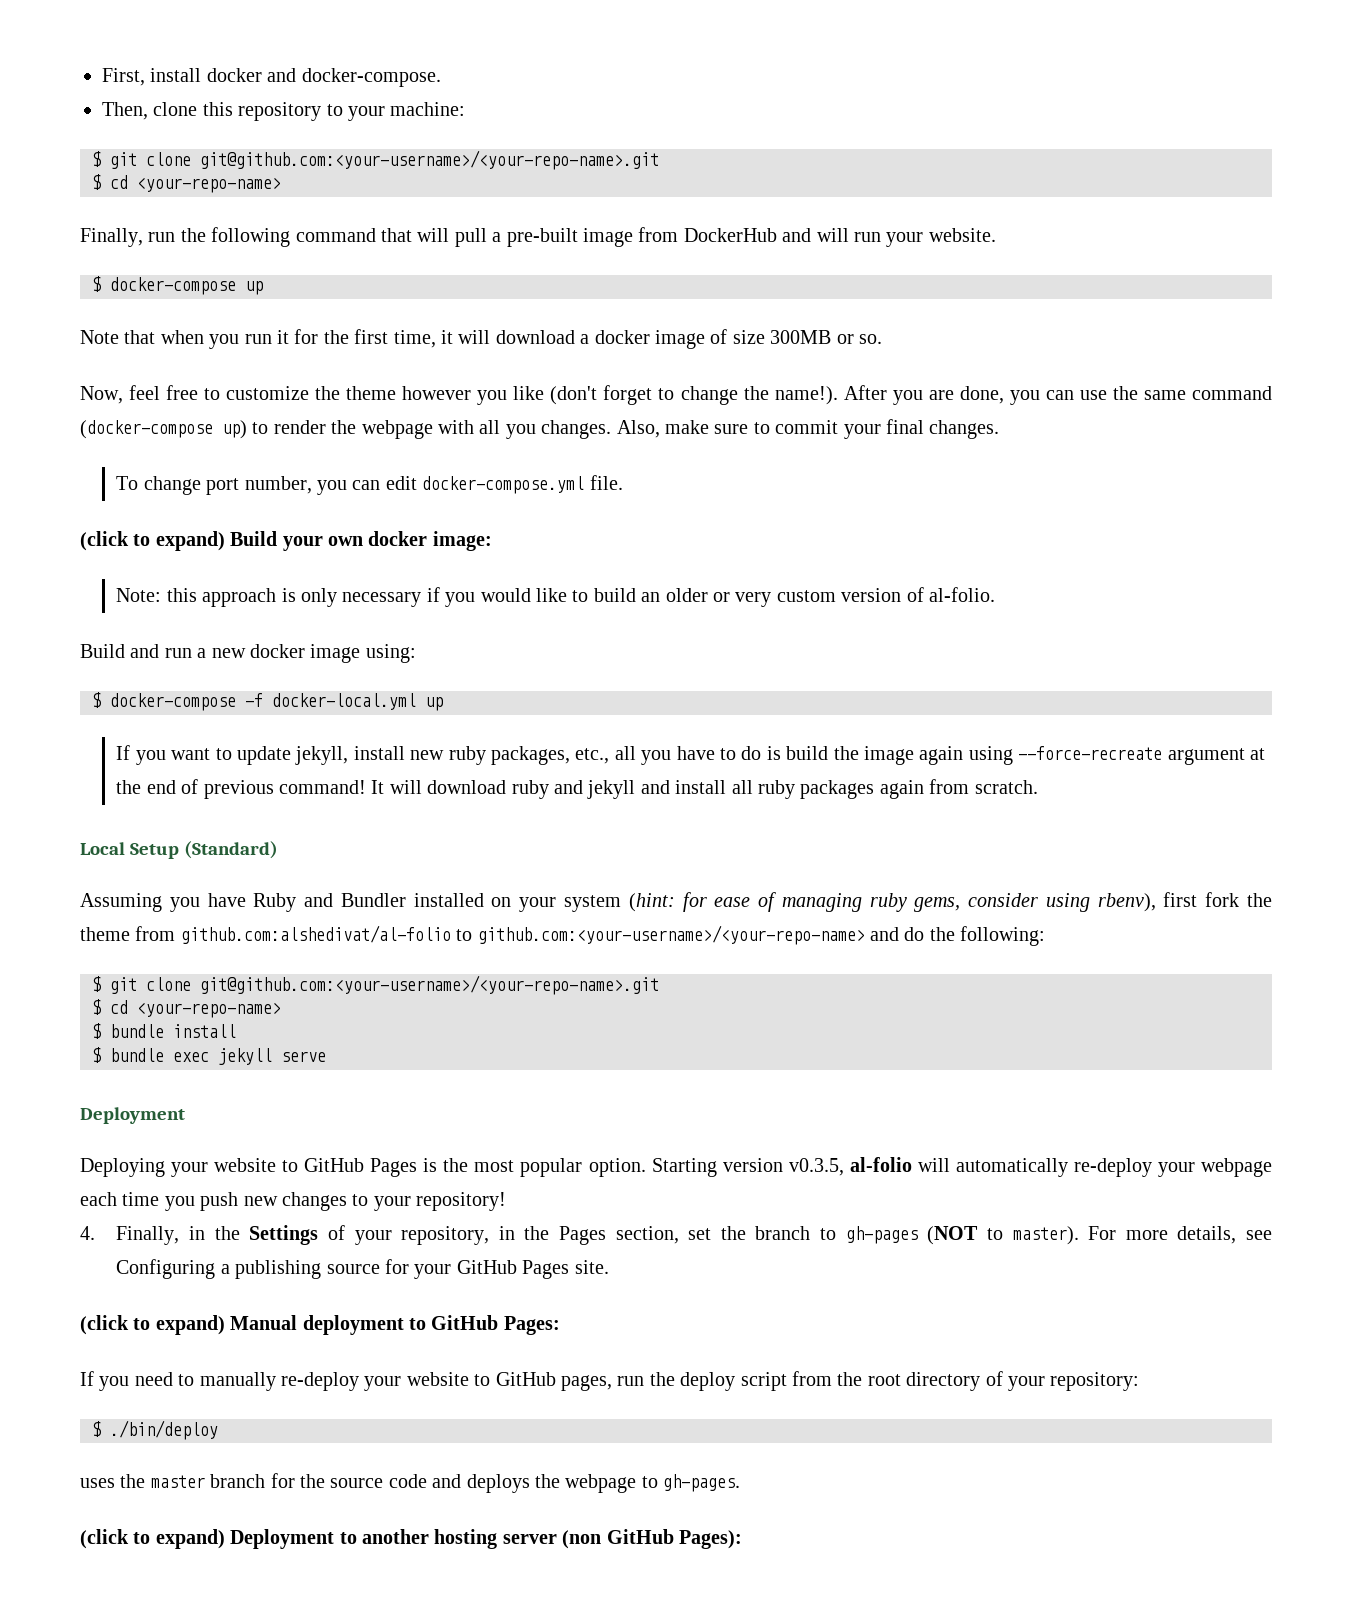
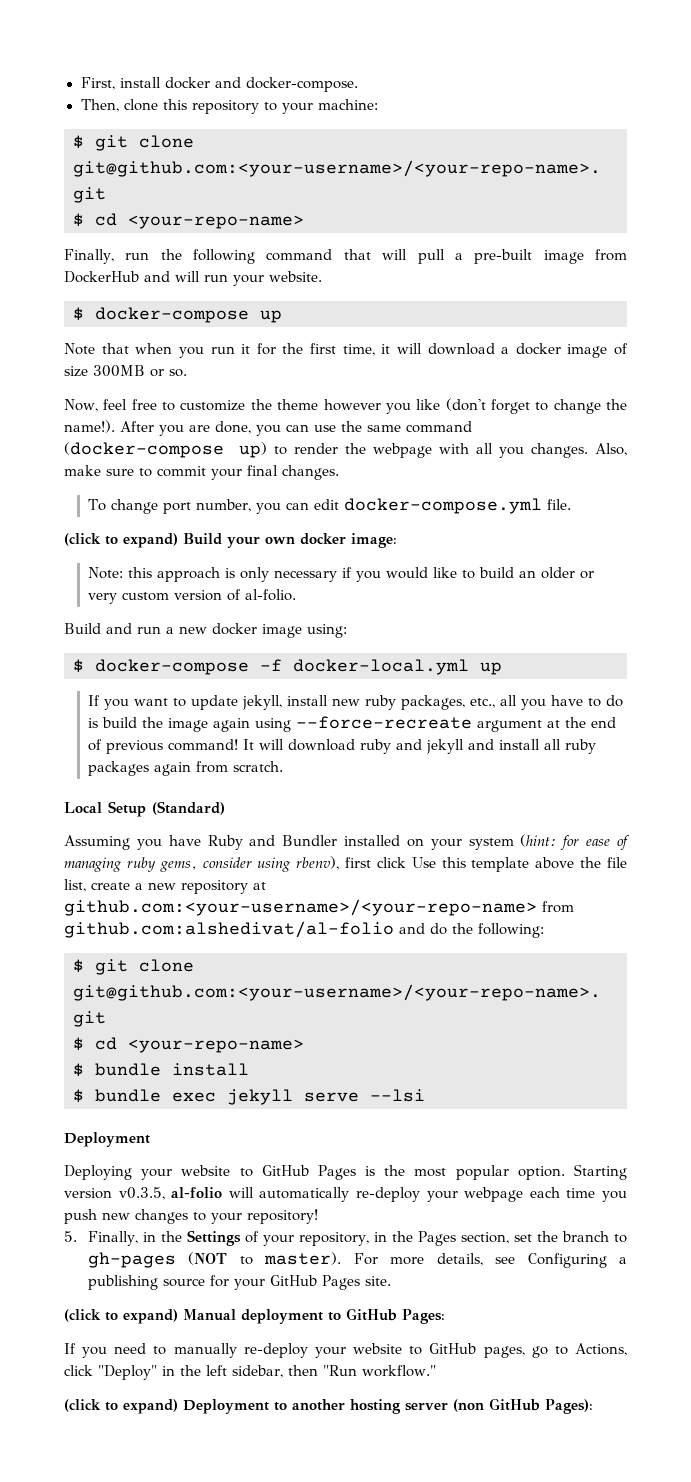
[1205,892,1272,907] [80,925,865,945] fork the theme from github.com:alshedivat/al-folio to github.com:<your-username>/<your-repo-name> -> [376,857,627,872] [64,879,266,894] [64,899,574,916] [64,921,394,938] click Use this template above the file list, create a new repository at github.com:<your-username>/<your-repo-name> from github.com:alshedivat/al-folio
(326, 1056) none -> [370,1089,425,1102] --lsi
[80,1226,95,1240] 4. -> [64,1231,77,1242] 5.
[617,1371,1140,1391] [92,1420,218,1440] [80,1473,741,1493] run the deploy script from the root directory of your repository: // $ ./bin/deploy // uses the master branch for the source code and deploys the webpage to gh-pages. -> [531,1343,627,1358] [64,1365,436,1380] go to Actions, click "Deploy" in the left sidebar, then "Run workflow."

